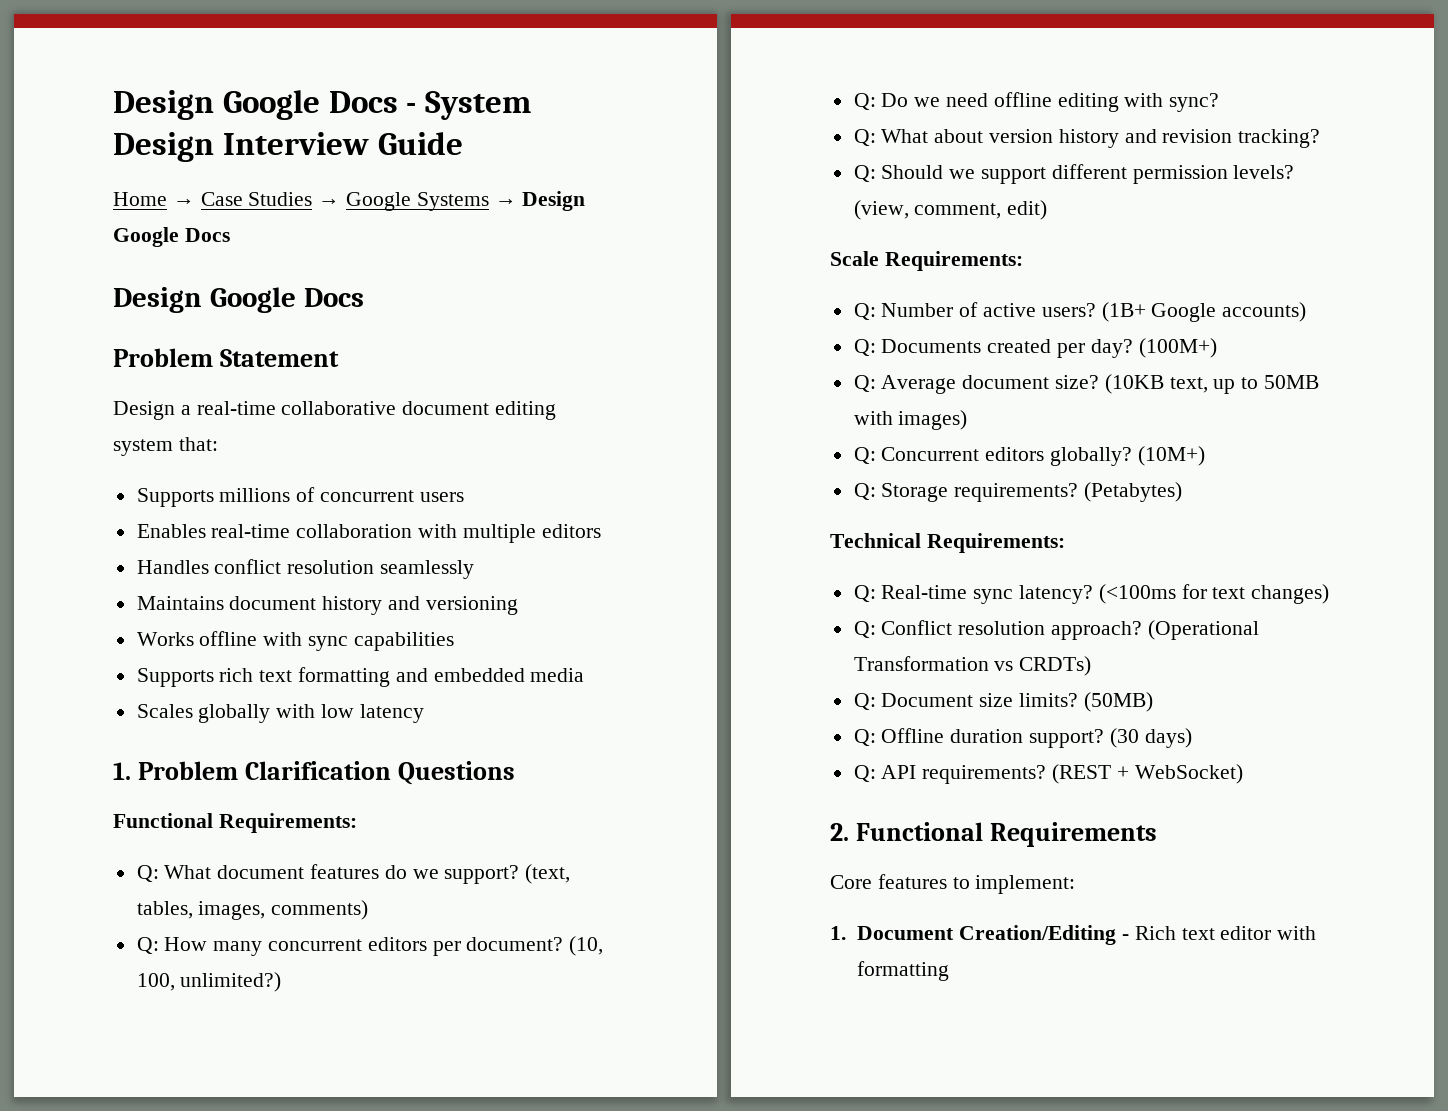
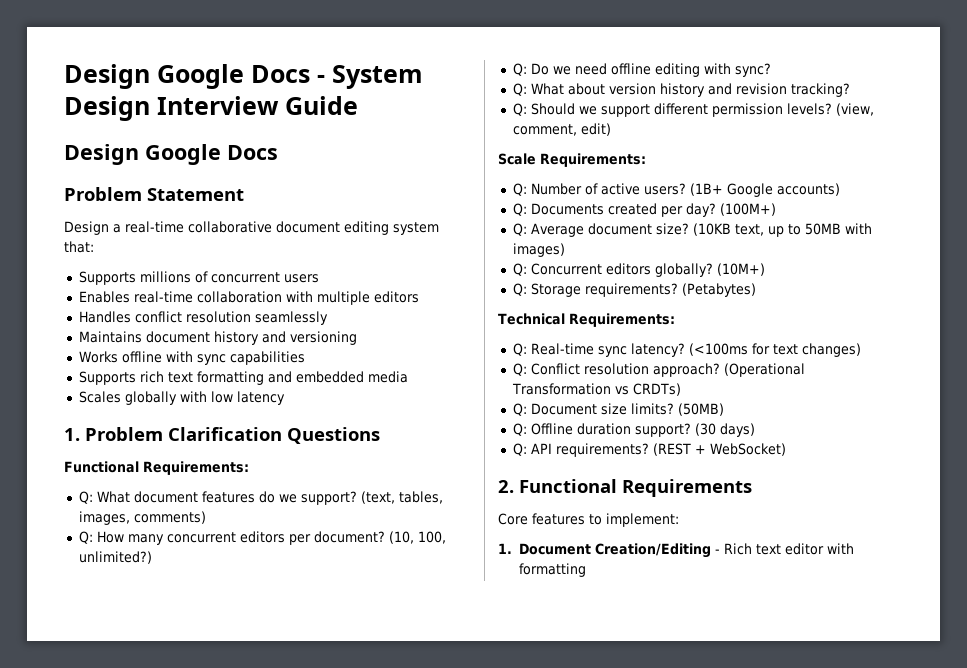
[113,191,586,211] [113,227,230,247] // Home → Case Studies → Google Systems → Design Google Docs -> (358, 105) none

